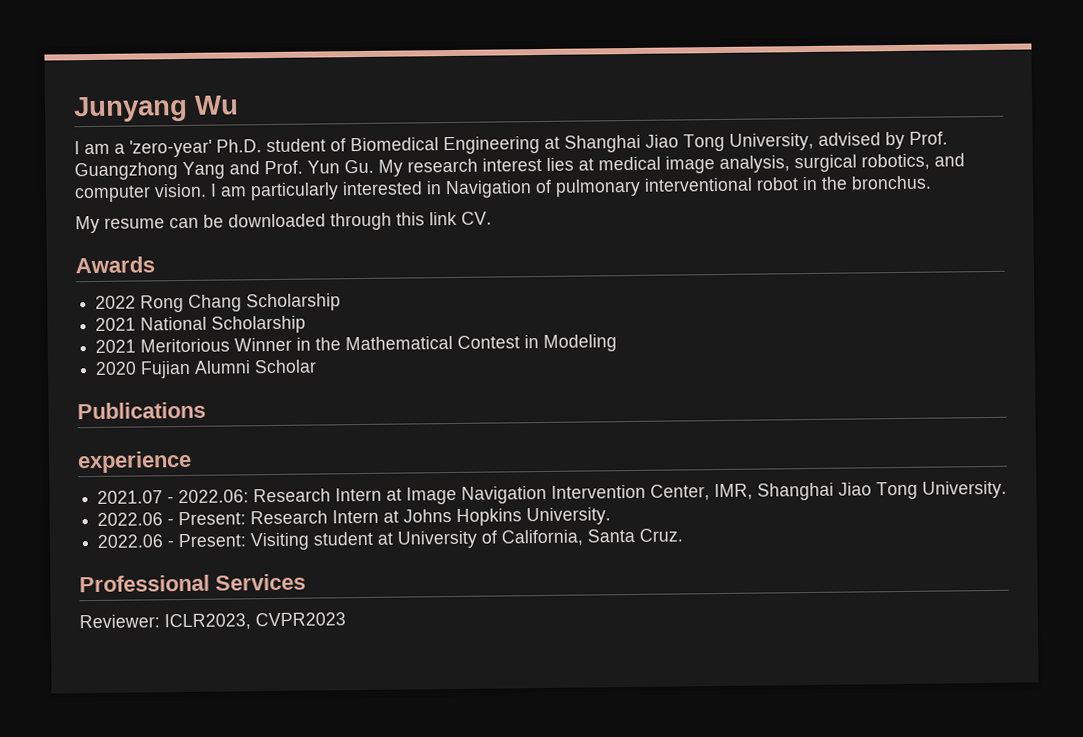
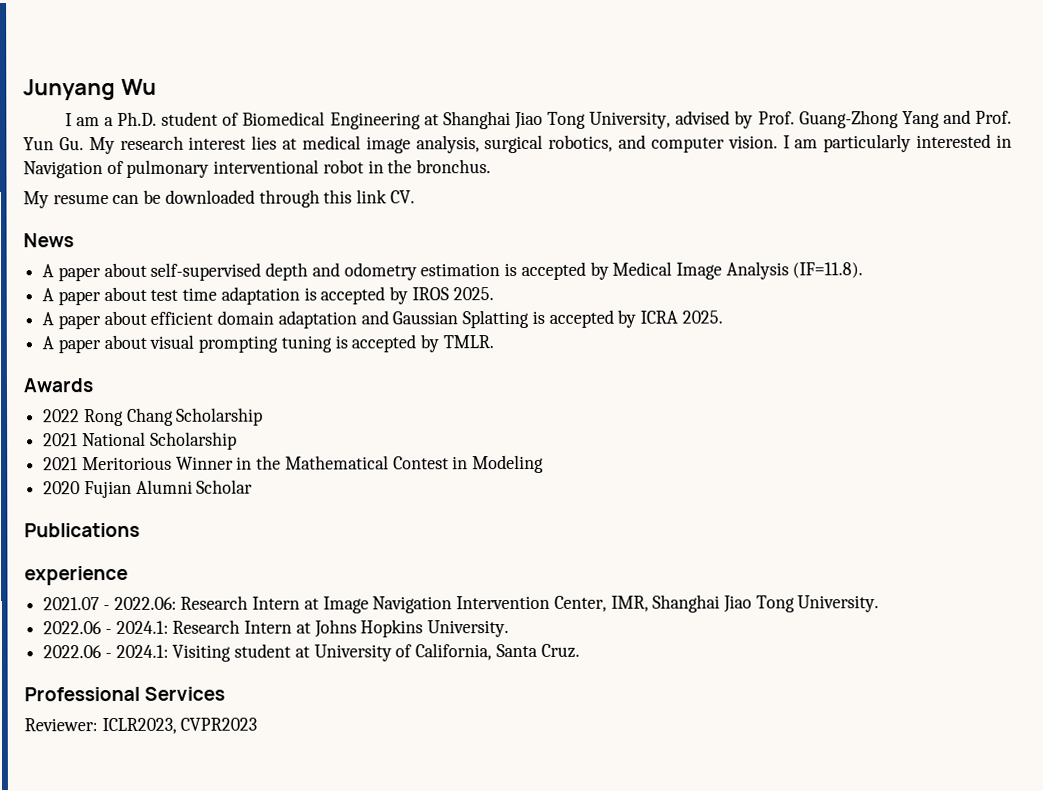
[129,139,212,158] 'zero-year' -> (114, 121) none
[74,162,178,181] Guangzhong -> [798,110,899,129] Guang-Zhong
(492, 218) none -> [23,233,74,248] [42,261,864,282] [42,286,494,306] [42,309,723,330] [42,334,494,354] // News // A paper about self-supervised depth and odometry estimation is accepted by Medical Image Analysis (IF=11.8). // A paper about test time adaptation is accepted by IROS 2025. // A paper about efficient domain adaptation and Gaussian Splatting is accepted by ICRA 2025. // A paper about visual prompting tuning is accepted by TMLR.
[178,511,247,526] Present: -> [115,620,169,634] 2024.1:
[178,533,247,548] Present: -> [115,644,169,658] 2024.1:

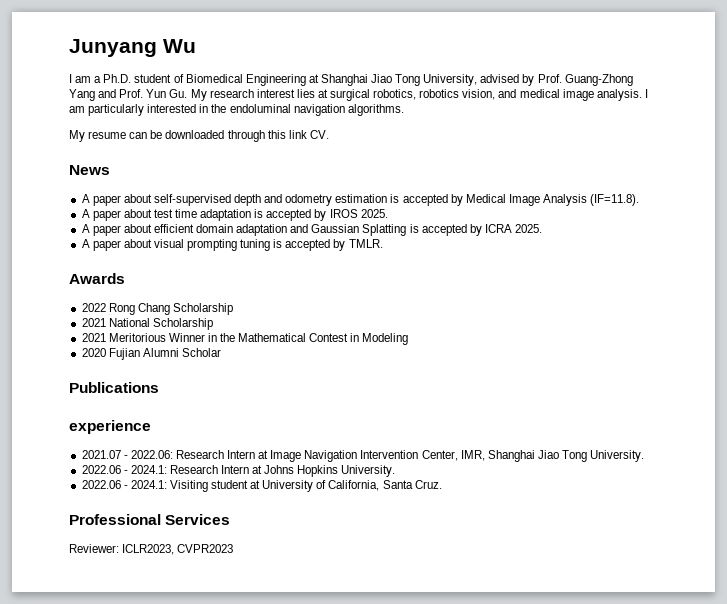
[301,134,778,154] medical image analysis, surgical robotics, and computer vision. -> [330,89,642,101] surgical robotics, robotics vision, and medical image analysis.
[23,159,492,179] Navigation of pulmonary interventional robot in the bronchus. -> [211,104,404,116] the endoluminal navigation algorithms.

